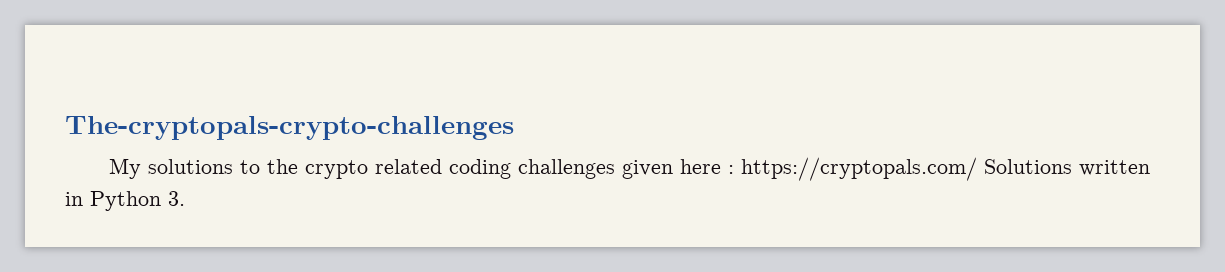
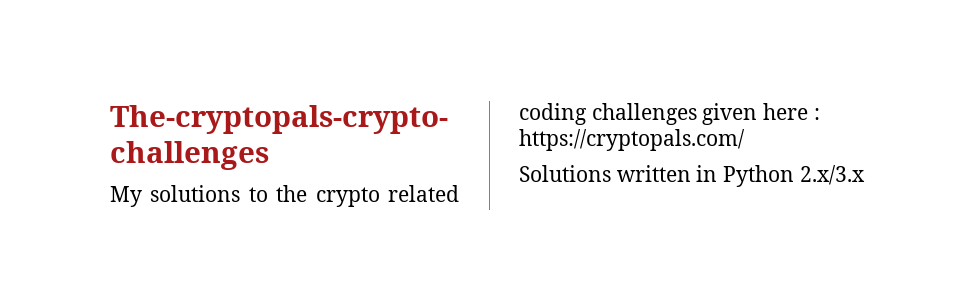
(978, 169) none -> (745, 140) //
[168,191,185,206] 3. -> [799,165,865,185] 2.x/3.x

